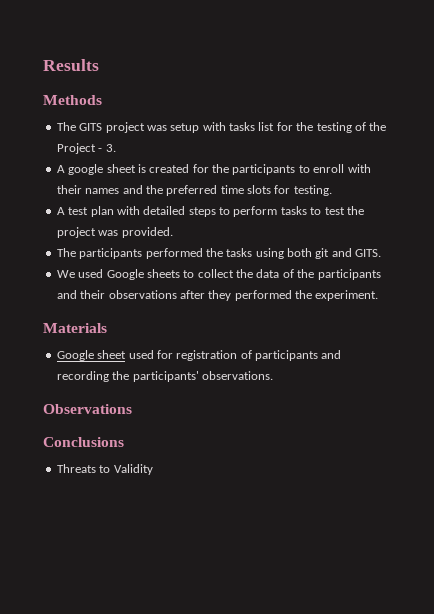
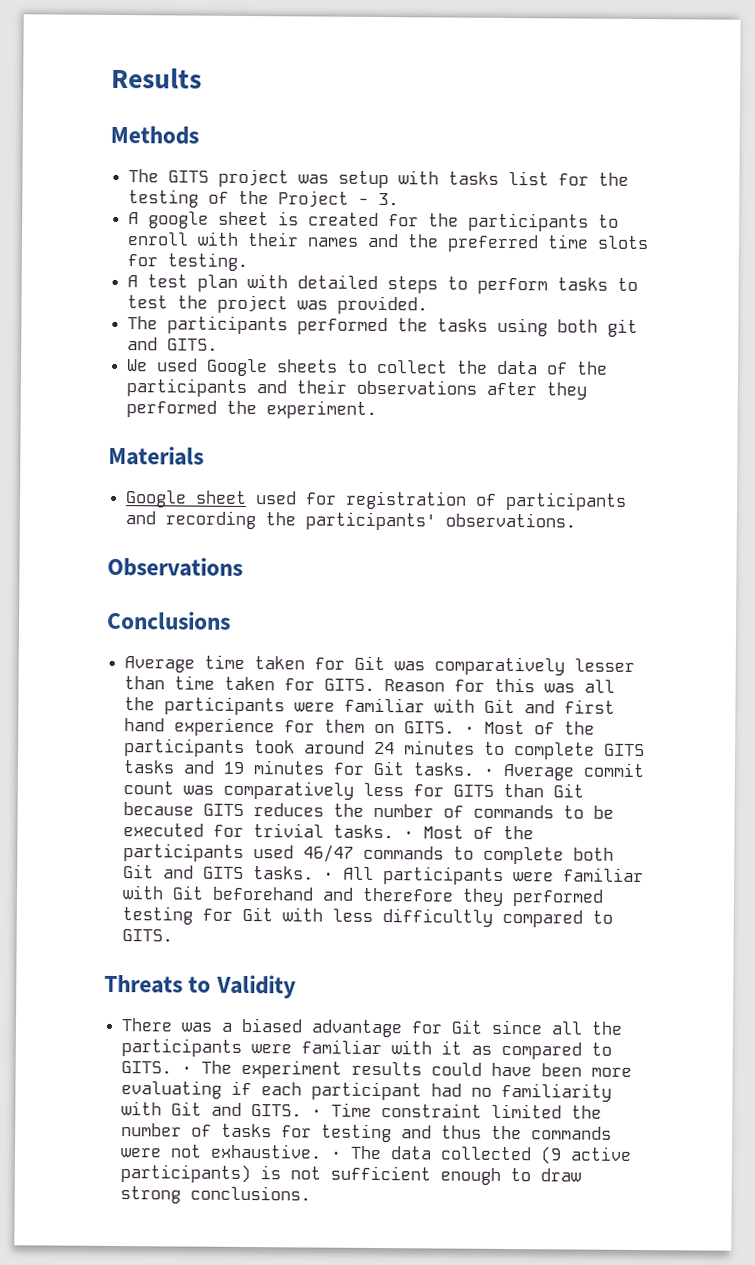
[56,464,153,475] Threats to Validity -> [124,654,636,676] [124,675,616,693] [124,696,616,716] [124,717,596,737] [124,738,646,760] [123,760,646,781] [123,780,585,800] [123,802,615,819] [123,823,535,840] [123,843,615,865] [123,864,645,885] [122,885,605,907] [122,906,614,928] [122,929,174,942] [104,974,296,999] [121,1017,624,1038] [121,1038,613,1060] [121,1059,633,1079] [121,1080,613,1102] [121,1101,603,1119] [121,1123,613,1143] [120,1143,633,1165] [120,1164,582,1185] [120,1185,312,1204] Average time taken for Git was comparatively lesser than time taken for GITS. Reason for this was all the participants were familiar with Git and first hand experience for them on GITS. • Most of the participants took around 24 minutes to complete GITS tasks and 19 minutes for Git tasks. • Average commit count was comparatively less for GITS than Git because GITS reduces the number of commands to be executed for trivial tasks. • Most of the participants used 46/47 commands to complete both Git and GITS tasks. • All participants were familiar with Git beforehand and therefore they performed testing for Git with less difficultly compared to GITS. // Threats to Validity // There was a biased advantage for Git since all the participants were familiar with it as compared to GITS. • The experiment results could have been more evaluating if each participant had no familiarity with Git and GITS. • Time constraint limited the number of tasks for testing and thus the commands were not exhaustive. • The data collected (9 active participants) is not sufficient enough to draw strong conclusions.

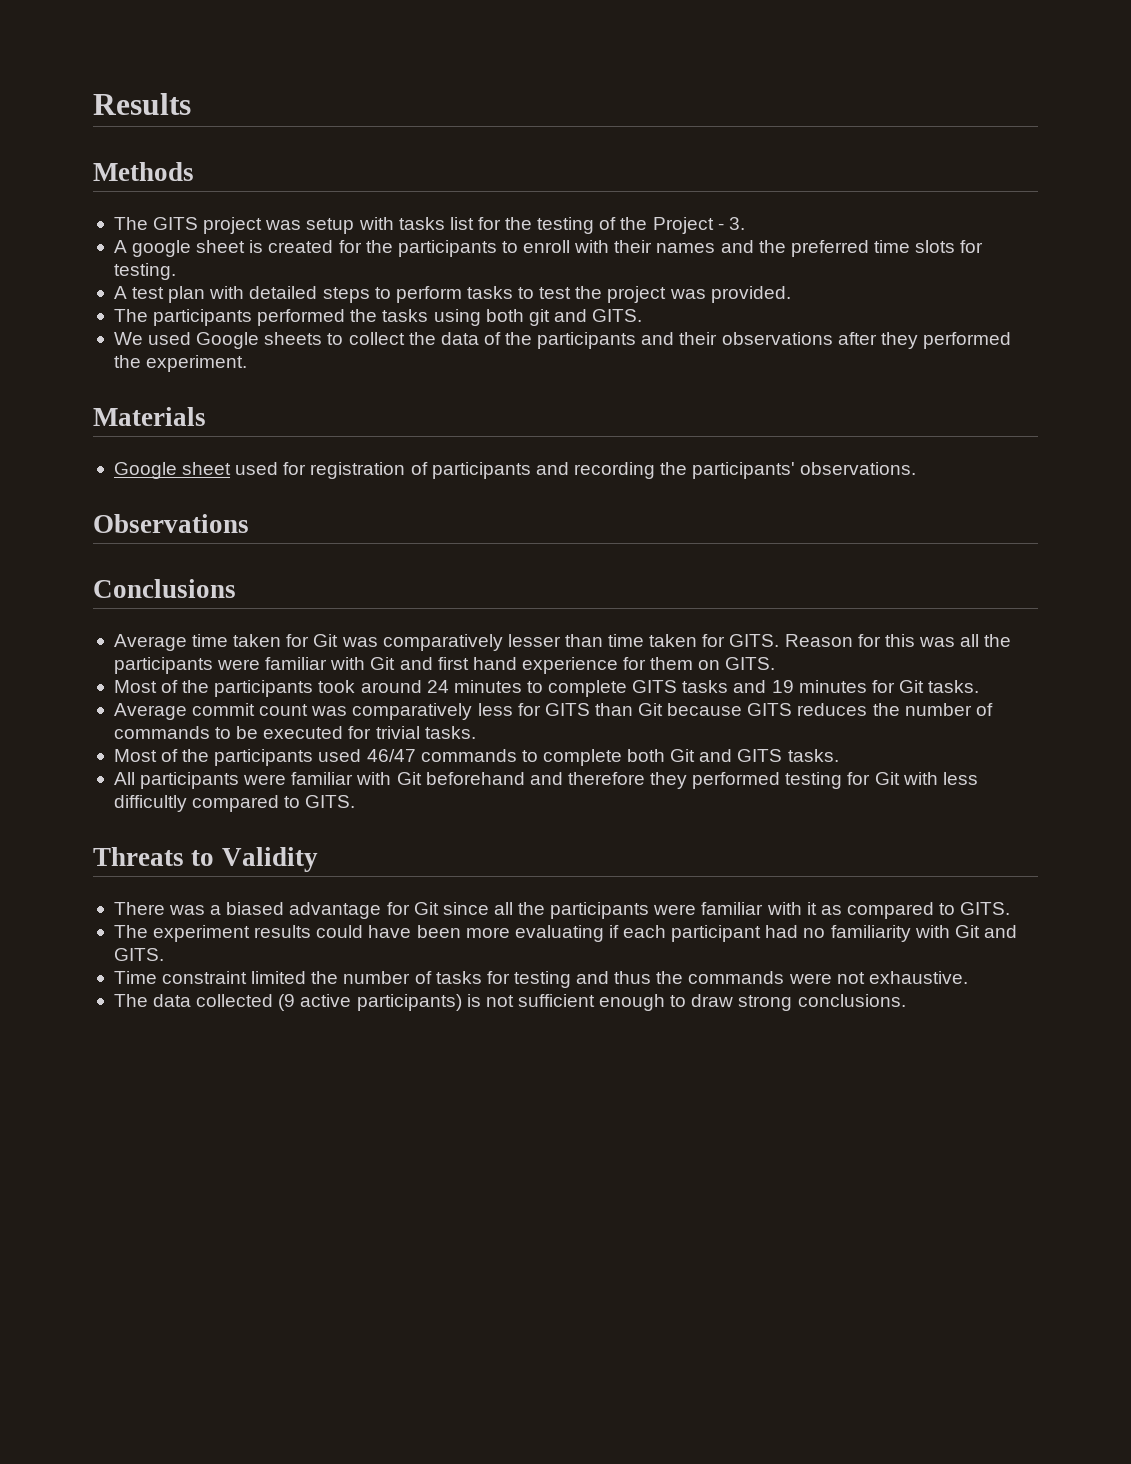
[464,726,476,734] • -> (776, 663) //
[483,768,495,776] • -> (980, 686) //
[403,831,415,839] • -> (476, 732) //
[323,872,335,880] • -> (839, 755) //
[181,1066,193,1074] • -> (1011, 908) //
[311,1109,323,1117] • -> (164, 954) //
[330,1151,343,1159] • -> (968, 977) //

